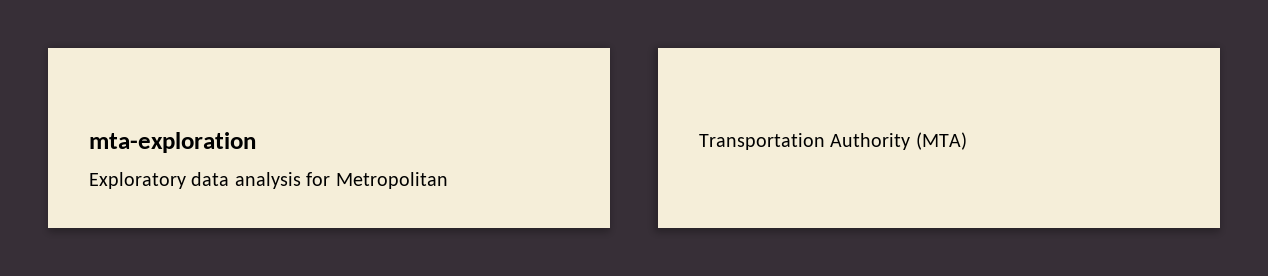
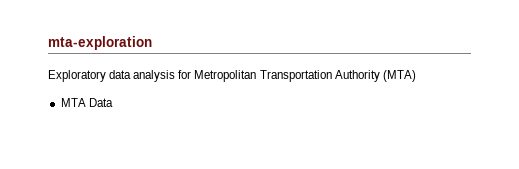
(967, 141) none -> [60,98,113,107] // MTA Data

